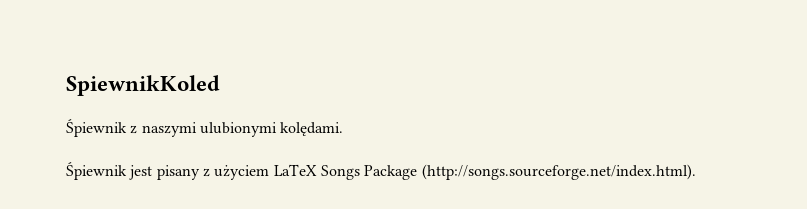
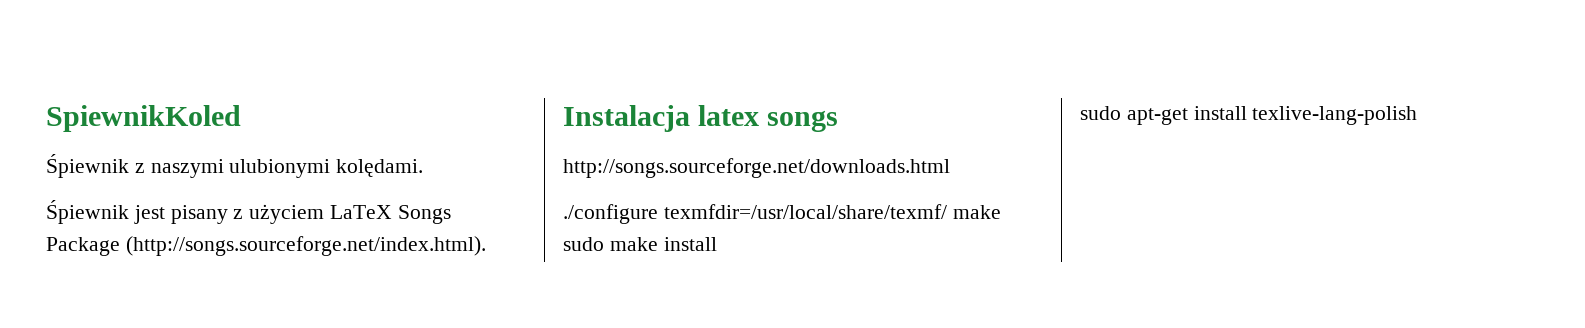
(696, 172) none -> [563,105,839,132] [563,158,950,178] [563,204,1001,224] [563,237,717,251] [1080,106,1418,125] // Instalacja latex songs // http://songs.sourceforge.net/downloads.html // ./configure texmfdir=/usr/local/share/texmf/ make sudo make install // sudo apt-get install texlive-lang-polish

